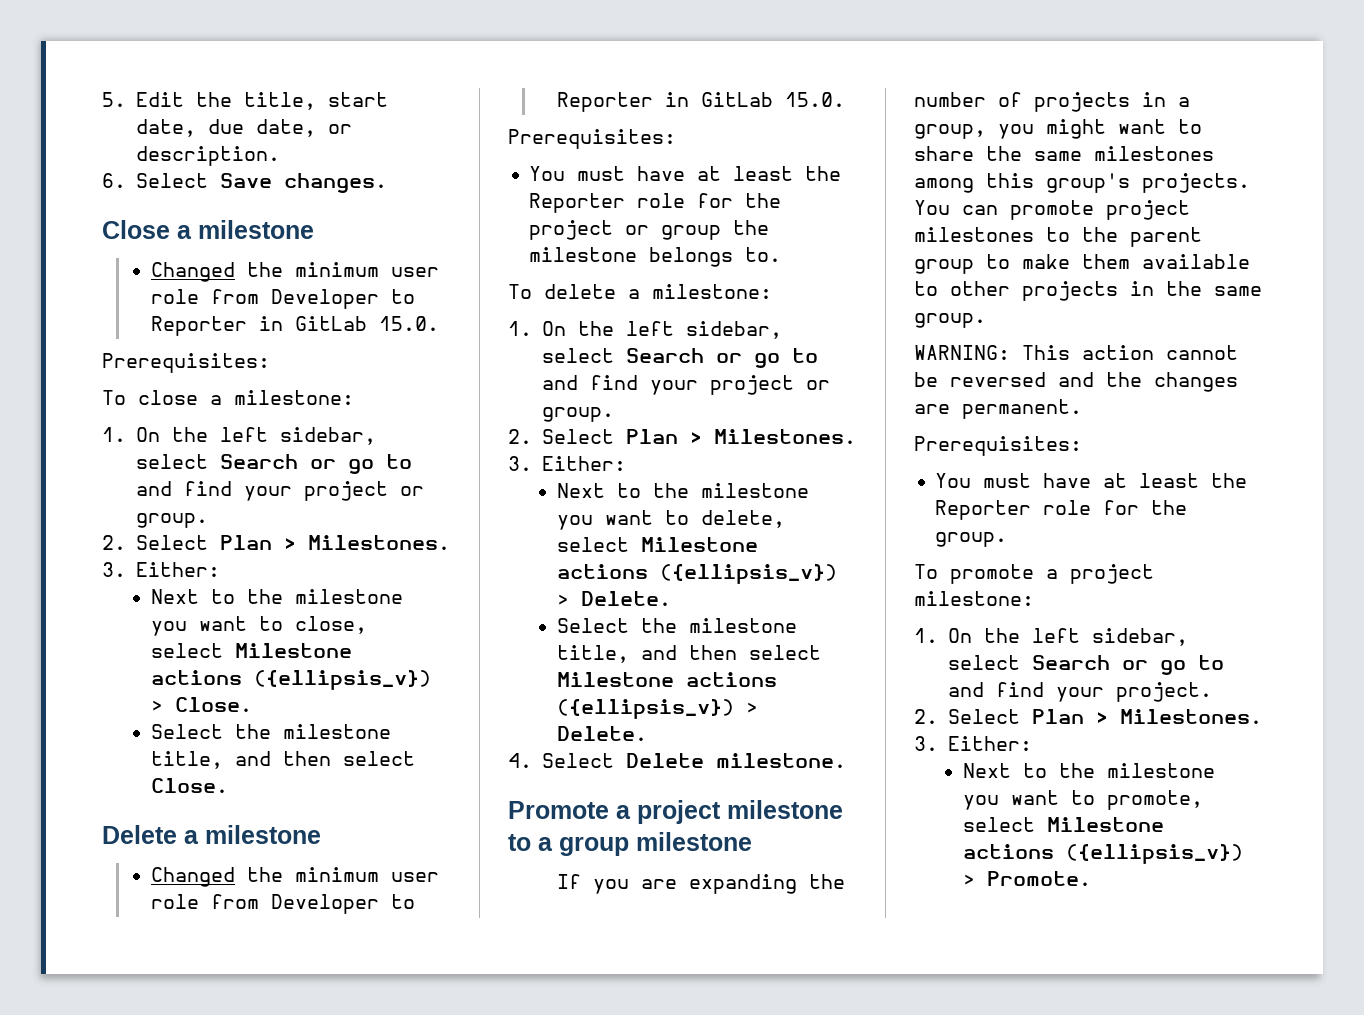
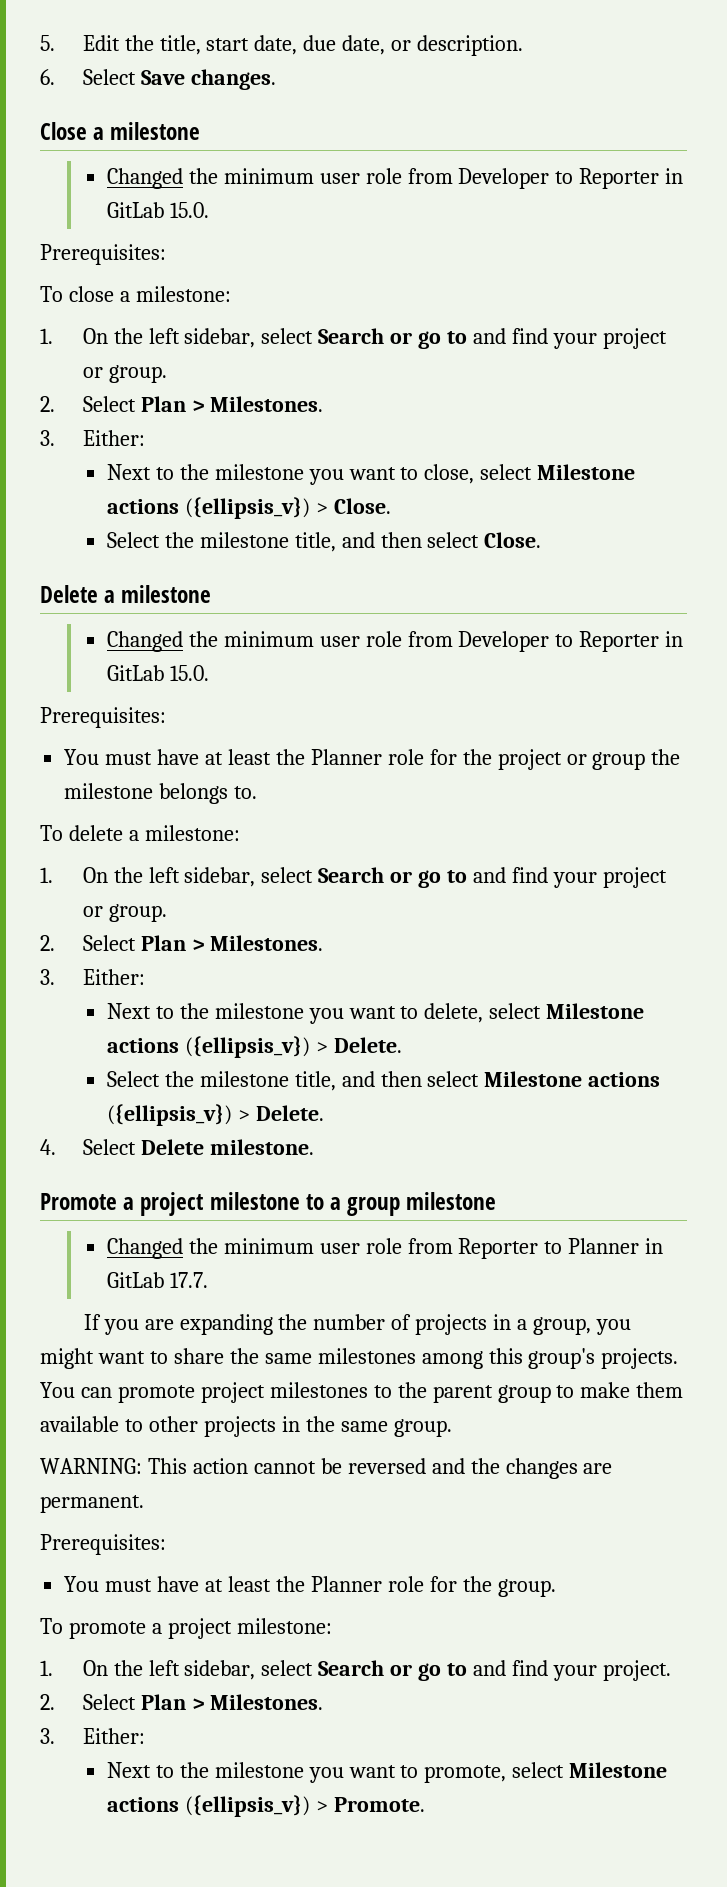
[529,193,626,213] Reporter -> [310,749,382,765] Planner
(752, 841) none -> [106,1238,664,1259] [106,1272,208,1288] // Changed the minimum user role from Reporter to Planner in GitLab 17.7.
[935,500,1032,520] Reporter -> [310,1576,382,1592] Planner

